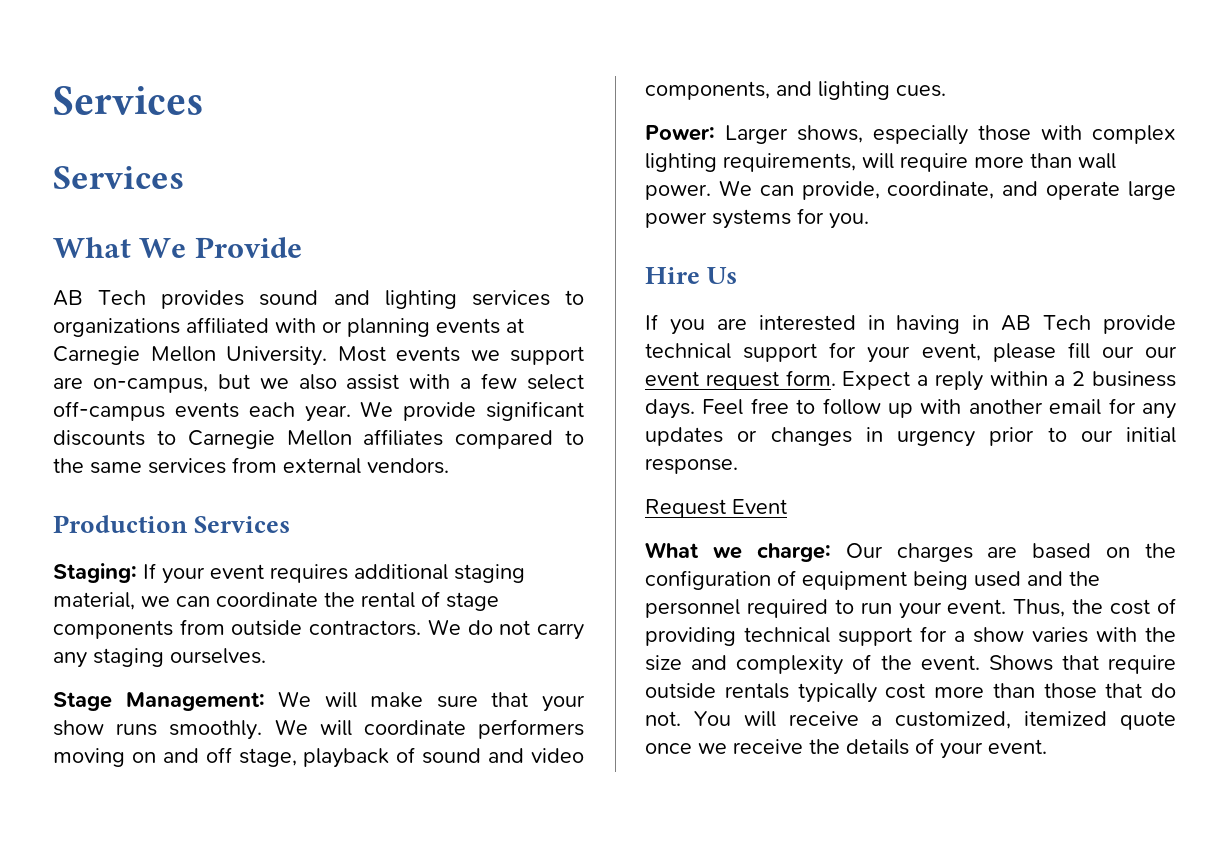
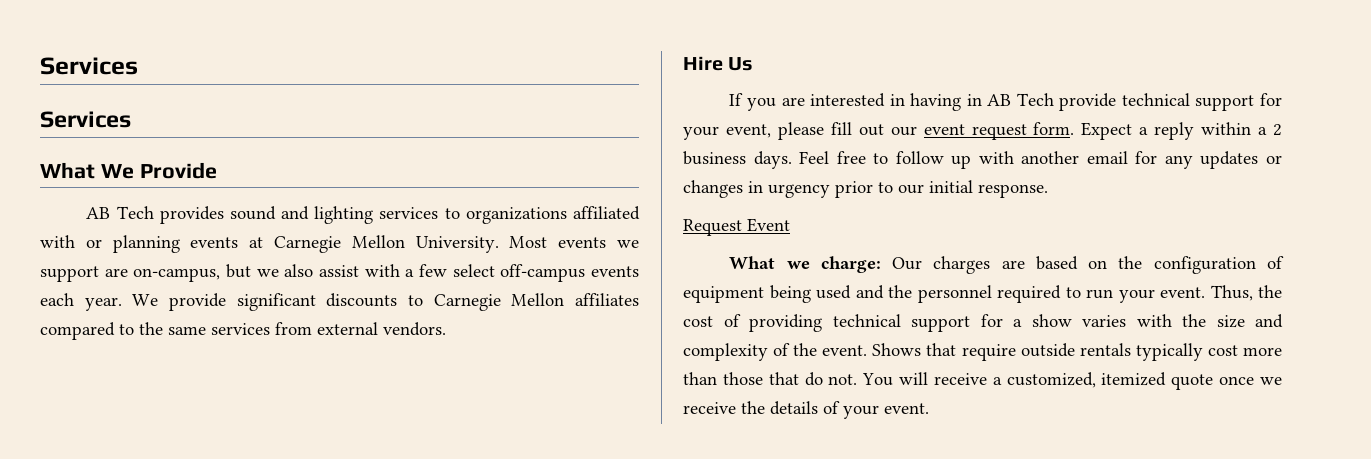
[53,515,291,533] [53,563,525,584] [53,591,499,611] [53,619,584,640] [53,648,266,668] [53,691,585,712] [53,719,584,740] [53,747,585,768] [645,81,946,100] [645,125,1176,145] [645,153,1116,172] [645,180,1176,200] [645,208,869,229] // Production Services // Staging: If your event requires additional staging material, we can coordinate the rental of stage components from outside contractors. We do not carry any staging ourselves. // Stage Management: We will make sure that your show runs smoothly. We will coordinate performers moving on and off stage, playback of sound and video components, and lighting cues. // Power: Larger shows, especially those with complex lighting requirements, will require more than wall power. We can provide, coordinate, and operate large power systems for you. -> (446, 329) none
[1101,346,1134,358] our -> [858,124,884,136] out

